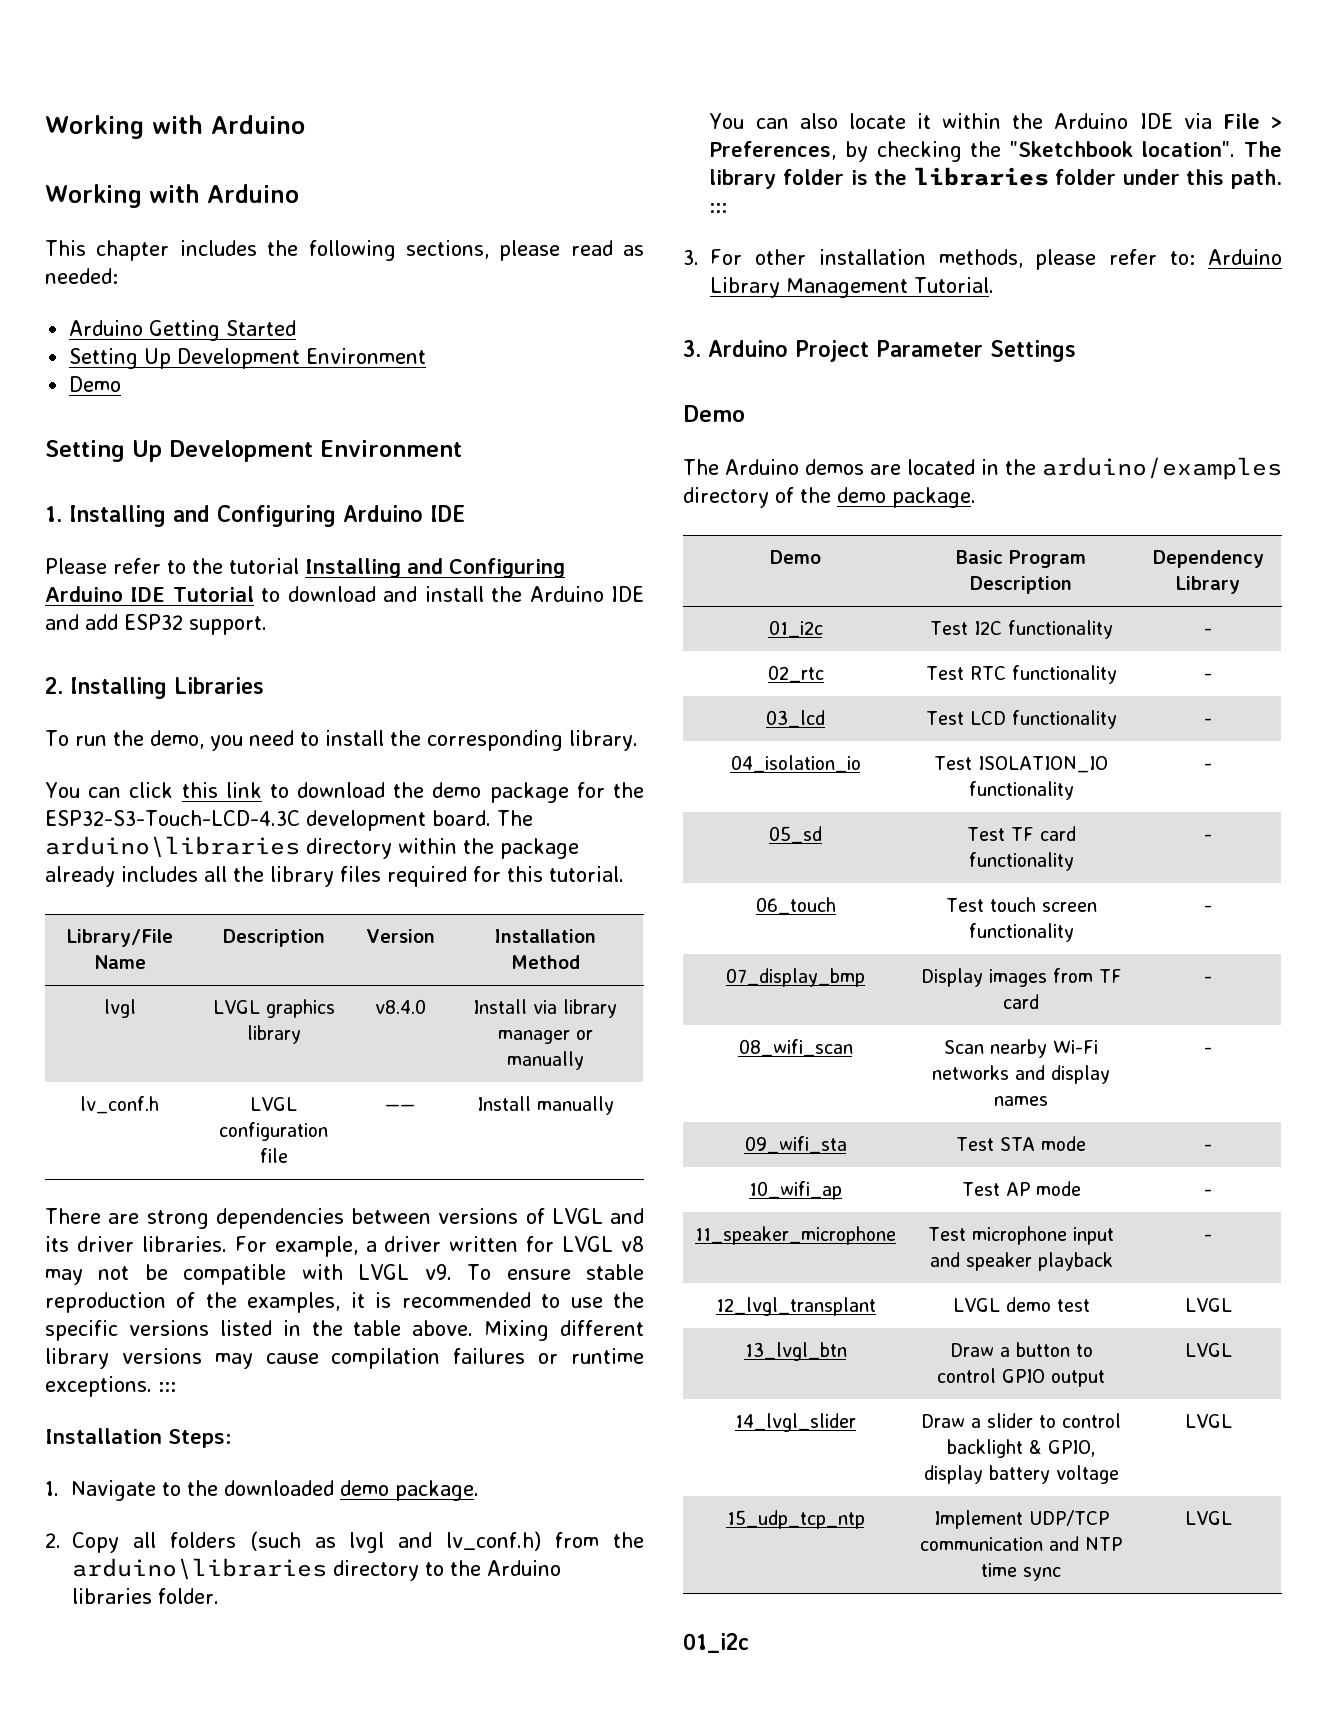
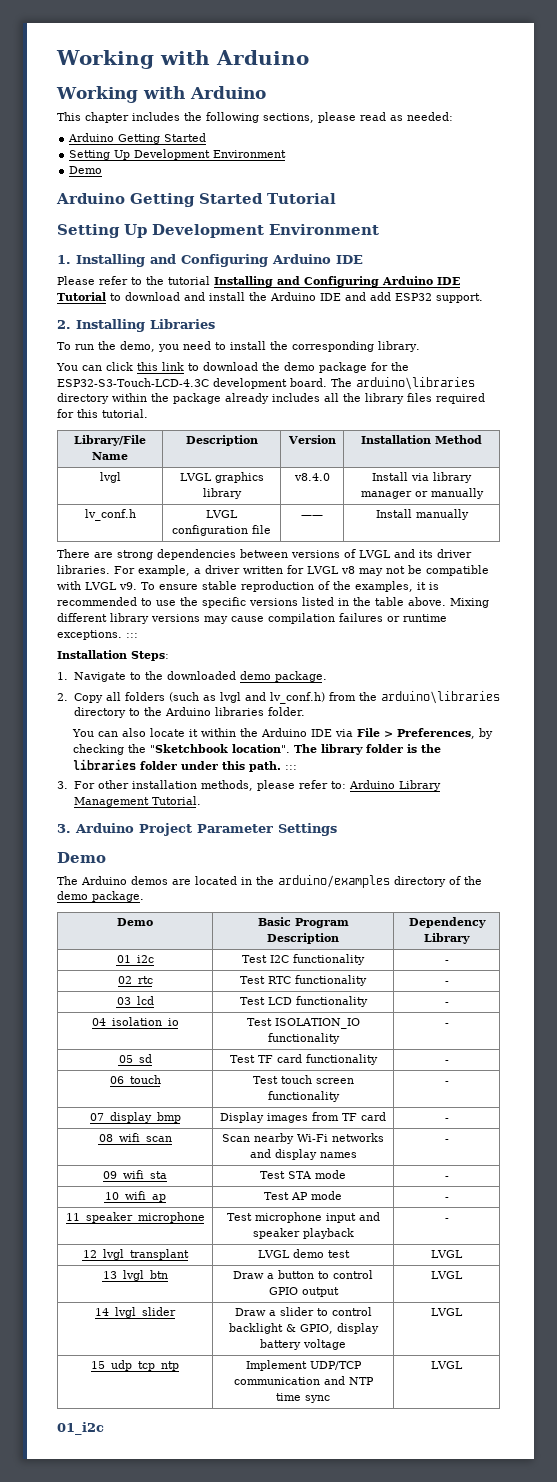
(122, 384) none -> [56,193,336,207] // Arduino Getting Started Tutorial

